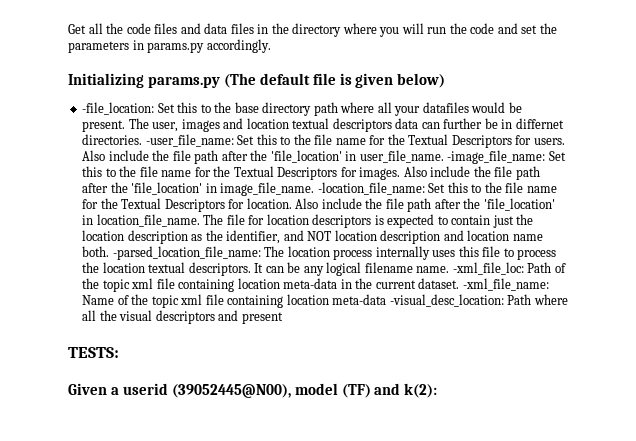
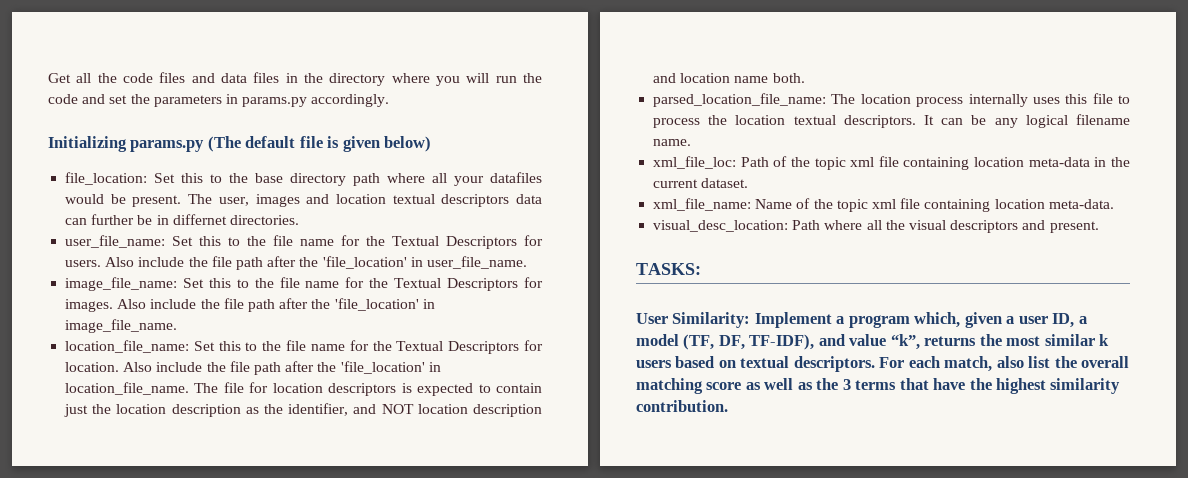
[82,102,155,115] -file_location: -> [65,172,148,185] file_location:
[145,134,234,147] -user_file_name: -> [65,235,166,248] // user_file_name:
[447,150,546,164] -image_file_name: -> [65,277,178,291] // image_file_name:
[317,182,425,195] -location_file_name: -> [65,340,190,353] // location_file_name:
[112,246,261,260] -parsed_location_file_name: -> [653,93,827,107] // parsed_location_file_name:
[452,262,524,275] -xml_file_loc: -> [653,156,737,169] // xml_file_loc:
[462,278,549,291] -xml_file_name: -> [653,198,752,211] // xml_file_name:
[332,294,504,307] meta-data -visual_desc_location: -> [1048,199,1114,209] [653,220,789,232] meta-data. // visual_desc_location:
[241,312,283,324] [68,347,119,358] [68,383,438,398] present // TESTS: // Given a userid (39052445@N00), model (TF) and k(2): -> [1049,221,1099,233] [636,263,701,275] [636,312,1087,328] [636,334,1110,350] [636,356,1130,372] [636,378,1121,394] [636,400,728,412] present. // TASKS: // User Similarity: Implement a program which, given a user ID, a model (TF, DF, TF-IDF), and value “k”, returns the most similar k users based on textual descriptors. For each match, also list the overall matching score as well as the 3 terms that have the highest similarity contribution.

